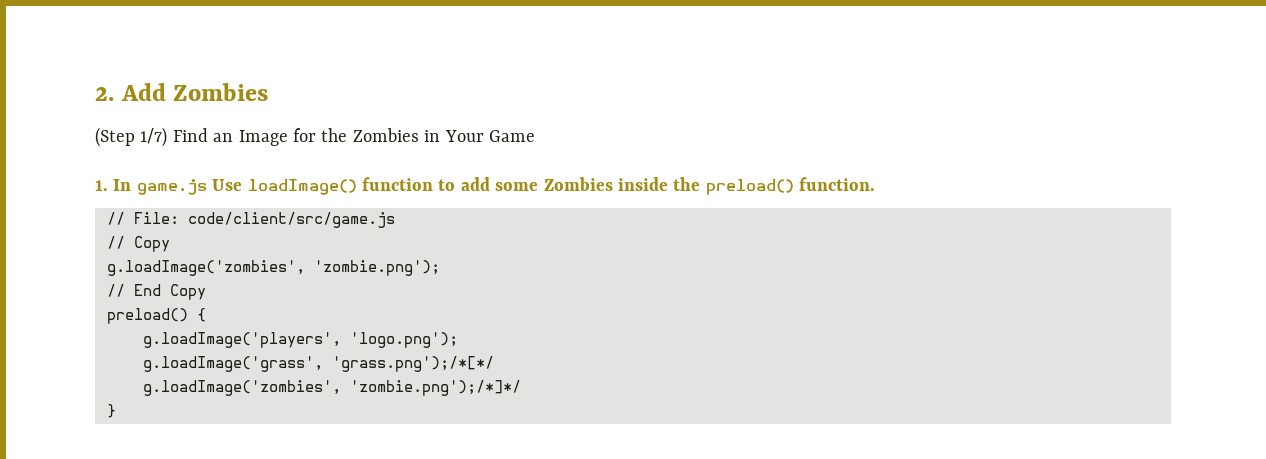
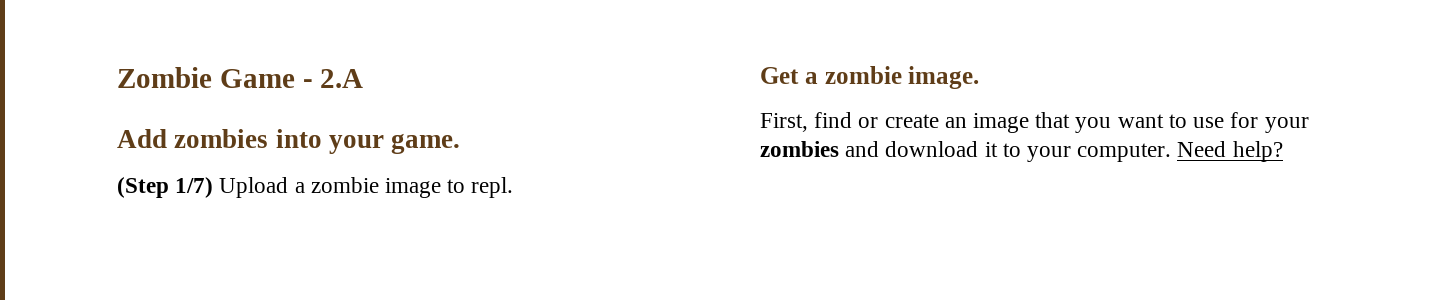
[95,83,269,101] [95,127,535,147] [95,177,876,195] [107,212,395,228] [107,236,170,252] [107,260,440,276] [107,284,206,300] [107,308,206,324] [143,332,458,348] [143,356,494,372] [143,380,521,396] [107,404,116,418] 2. Add Zombies // (Step 1/7) Find an Image for the Zombies in Your Game // 1. In game.js Use loadImage() function to add some Zombies inside the preload() function. // // File: code/client/src/game.js // // Copy // g.loadImage('zombies', 'zombie.png'); // // End Copy // preload() { // g.loadImage('players', 'logo.png'); // g.loadImage('grass', 'grass.png');/*[*/ // g.loadImage('zombies', 'zombie.png');/*]*/ // } -> [117,67,364,88] [117,129,461,154] [117,177,514,198] [760,66,980,89] [760,112,1309,133] [760,141,1283,162] Zombie Game - 2.A // Add zombies into your game. // (Step 1/7) Upload a zombie image to repl. // Get a zombie image. // First, find or create an image that you want to use for your zombies and download it to your computer. Need help?

